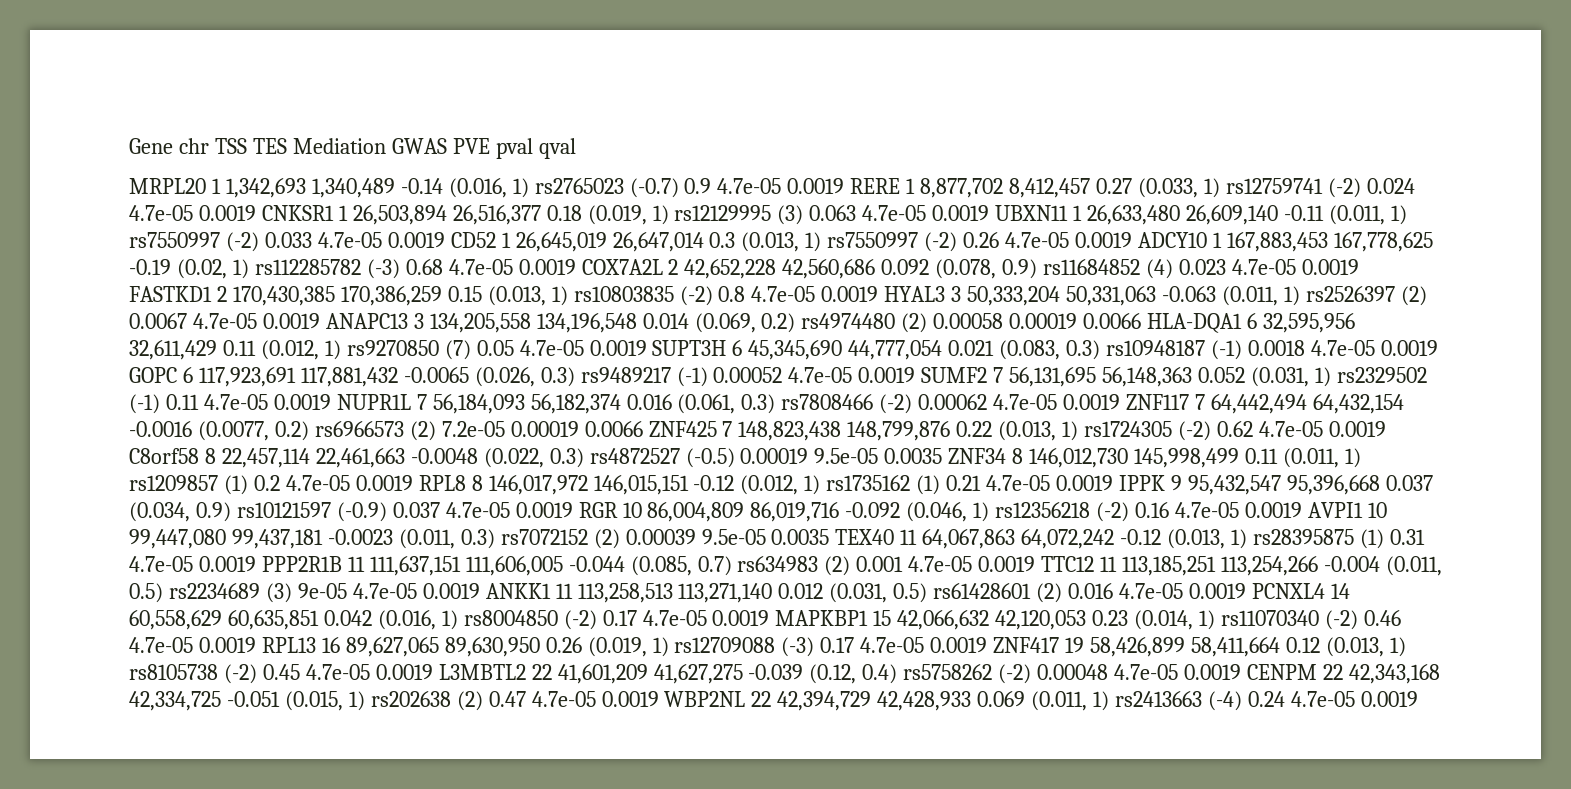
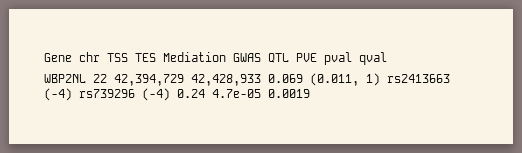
(447, 146) none -> [268,53,289,63] QTL
[129,178,1415,198] [129,205,1407,225] [129,232,1433,252] [129,259,1359,279] [129,286,1427,306] [129,313,1355,333] [129,340,1438,360] [129,367,1427,387] [129,394,1404,414] [129,421,1386,441] [129,448,1361,468] [129,475,1433,495] [129,502,1387,522] [129,529,1425,549] [129,556,1442,576] [129,583,1350,603] [129,610,1401,630] [129,637,1406,657] [129,664,1440,684] [129,691,659,711] MRPL20 1 1,342,693 1,340,489 -0.14 (0.016, 1) rs2765023 (-0.7) 0.9 4.7e-05 0.0019 RERE 1 8,877,702 8,412,457 0.27 (0.033, 1) rs12759741 (-2) 0.024 4.7e-05 0.0019 CNKSR1 1 26,503,894 26,516,377 0.18 (0.019, 1) rs12129995 (3) 0.063 4.7e-05 0.0019 UBXN11 1 26,633,480 26,609,140 -0.11 (0.011, 1) rs7550997 (-2) 0.033 4.7e-05 0.0019 CD52 1 26,645,019 26,647,014 0.3 (0.013, 1) rs7550997 (-2) 0.26 4.7e-05 0.0019 ADCY10 1 167,883,453 167,778,625 -0.19 (0.02, 1) rs112285782 (-3) 0.68 4.7e-05 0.0019 COX7A2L 2 42,652,228 42,560,686 0.092 (0.078, 0.9) rs11684852 (4) 0.023 4.7e-05 0.0019 FASTKD1 2 170,430,385 170,386,259 0.15 (0.013, 1) rs10803835 (-2) 0.8 4.7e-05 0.0019 HYAL3 3 50,333,204 50,331,063 -0.063 (0.011, 1) rs2526397 (2) 0.0067 4.7e-05 0.0019 ANAPC13 3 134,205,558 134,196,548 0.014 (0.069, 0.2) rs4974480 (2) 0.00058 0.00019 0.0066 HLA-DQA1 6 32,595,956 32,611,429 0.11 (0.012, 1) rs9270850 (7) 0.05 4.7e-05 0.0019 SUPT3H 6 45,345,690 44,777,054 0.021 (0.083, 0.3) rs10948187 (-1) 0.0018 4.7e-05 0.0019 GOPC 6 117,923,691 117,881,432 -0.0065 (0.026, 0.3) rs9489217 (-1) 0.00052 4.7e-05 0.0019 SUMF2 7 56,131,695 56,148,363 0.052 (0.031, 1) rs2329502 (-1) 0.11 4.7e-05 0.0019 NUPR1L 7 56,184,093 56,182,374 0.016 (0.061, 0.3) rs7808466 (-2) 0.00062 4.7e-05 0.0019 ZNF117 7 64,442,494 64,432,154 -0.0016 (0.0077, 0.2) rs6966573 (2) 7.2e-05 0.00019 0.0066 ZNF425 7 148,823,438 148,799,876 0.22 (0.013, 1) rs1724305 (-2) 0.62 4.7e-05 0.0019 C8orf58 8 22,457,114 22,461,663 -0.0048 (0.022, 0.3) rs4872527 (-0.5) 0.00019 9.5e-05 0.0035 ZNF34 8 146,012,730 145,998,499 0.11 (0.011, 1) rs1209857 (1) 0.2 4.7e-05 0.0019 RPL8 8 146,017,972 146,015,151 -0.12 (0.012, 1) rs1735162 (1) 0.21 4.7e-05 0.0019 IPPK 9 95,432,547 95,396,668 0.037 (0.034, 0.9) rs10121597 (-0.9) 0.037 4.7e-05 0.0019 RGR 10 86,004,809 86,019,716 -0.092 (0.046, 1) rs12356218 (-2) 0.16 4.7e-05 0.0019 AVPI1 10 99,447,080 99,437,181 -0.0023 (0.011, 0.3) rs7072152 (2) 0.00039 9.5e-05 0.0035 TEX40 11 64,067,863 64,072,242 -0.12 (0.013, 1) rs28395875 (1) 0.31 4.7e-05 0.0019 PPP2R1B 11 111,637,151 111,606,005 -0.044 (0.085, 0.7) rs634983 (2) 0.001 4.7e-05 0.0019 TTC12 11 113,185,251 113,254,266 -0.004 (0.011, 0.5) rs2234689 (3) 9e-05 4.7e-05 0.0019 ANKK1 11 113,258,513 113,271,140 0.012 (0.031, 0.5) rs61428601 (2) 0.016 4.7e-05 0.0019 PCNXL4 14 60,558,629 60,635,851 0.042 (0.016, 1) rs8004850 (-2) 0.17 4.7e-05 0.0019 MAPKBP1 15 42,066,632 42,120,053 0.23 (0.014, 1) rs11070340 (-2) 0.46 4.7e-05 0.0019 RPL13 16 89,627,065 89,630,950 0.26 (0.019, 1) rs12709088 (-3) 0.17 4.7e-05 0.0019 ZNF417 19 58,426,899 58,411,664 0.12 (0.013, 1) rs8105738 (-2) 0.45 4.7e-05 0.0019 L3MBTL2 22 41,601,209 41,627,275 -0.039 (0.12, 0.4) rs5758262 (-2) 0.00048 4.7e-05 0.0019 CENPM 22 42,343,168 42,334,725 -0.051 (0.015, 1) rs202638 (2) 0.47 4.7e-05 0.0019 -> (387, 58) none
(1242, 701) none -> [79,88,170,101] rs739296 (-4)

